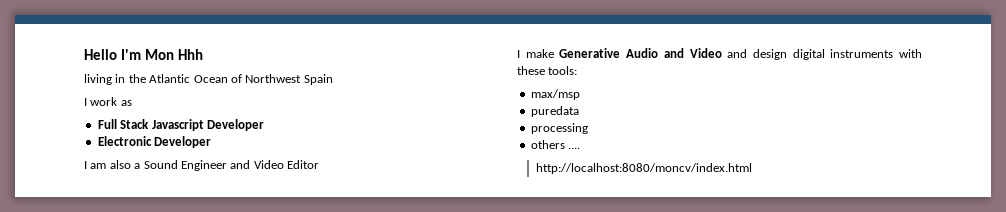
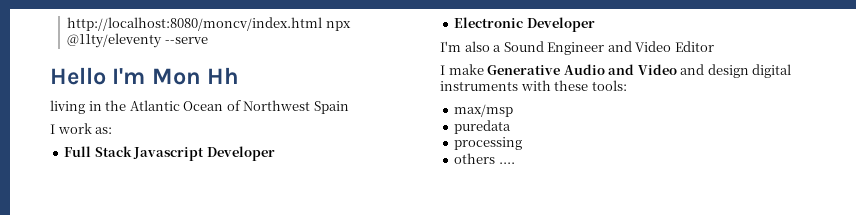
(84, 54) none -> [67,17,351,31] [67,33,208,48] http://localhost:8080/moncv/index.html npx @11ty/eleventy --serve //
[177,49,203,60] Hhh -> [207,67,240,84] Hh
[120,100,132,106] as -> [95,127,113,134] as:
[84,161,107,169] I am -> [440,41,461,52] I'm
[535,163,752,174] // http://localhost:8080/moncv/index.html -> (515, 163) none

